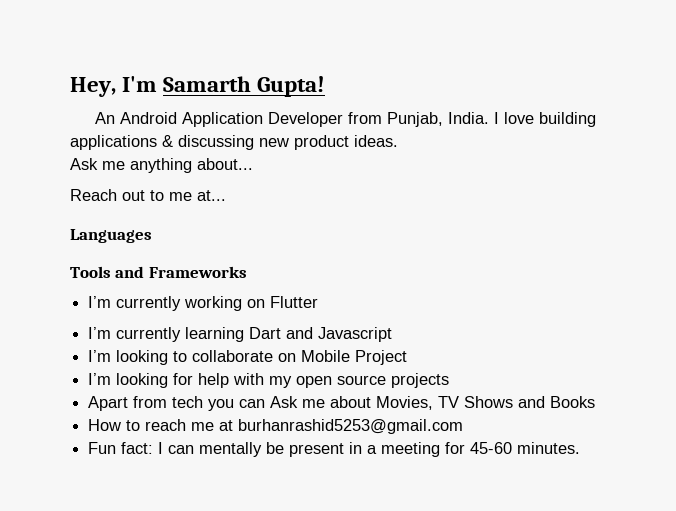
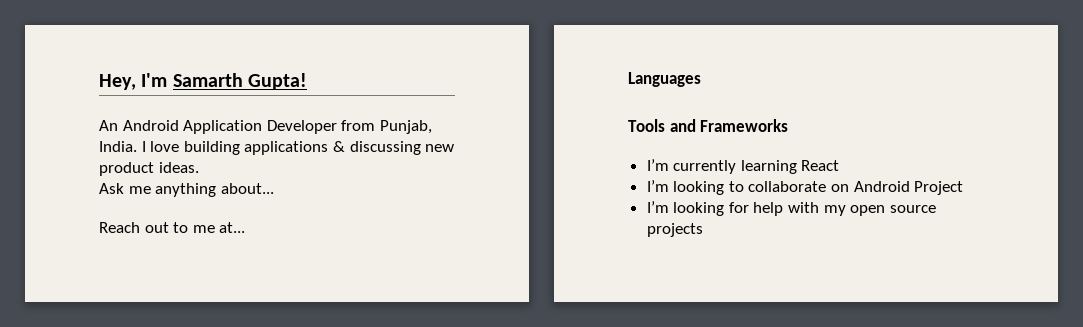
[88,296,319,311] // I’m currently working on Flutter -> (789, 125) none
[249,327,393,342] Dart and Javascript -> [801,160,840,171] React
[301,350,351,362] Mobile -> [853,181,910,192] Android
[88,396,596,411] [88,419,464,434] [88,442,581,457] // Apart from tech you can Ask me about Movies, TV Shows and Books // How to reach me at burhanrashid5253@gmail.com // Fun fact: I can mentally be present in a meeting for 45-60 minutes. -> (703, 230) none

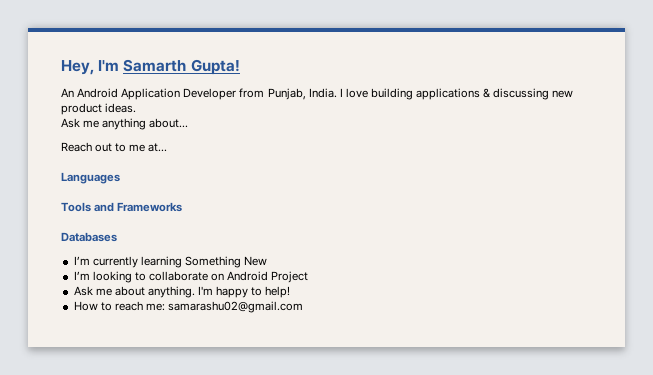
(789, 125) none -> [61,232,117,242] // Databases
[801,160,840,171] React -> [184,256,268,268] Something New
[646,201,936,216] [646,223,703,237] I’m looking for help with my open source projects -> [73,286,291,298] [73,301,304,313] Ask me about anything. I'm happy to help! // How to reach me: samarashu02@gmail.com

